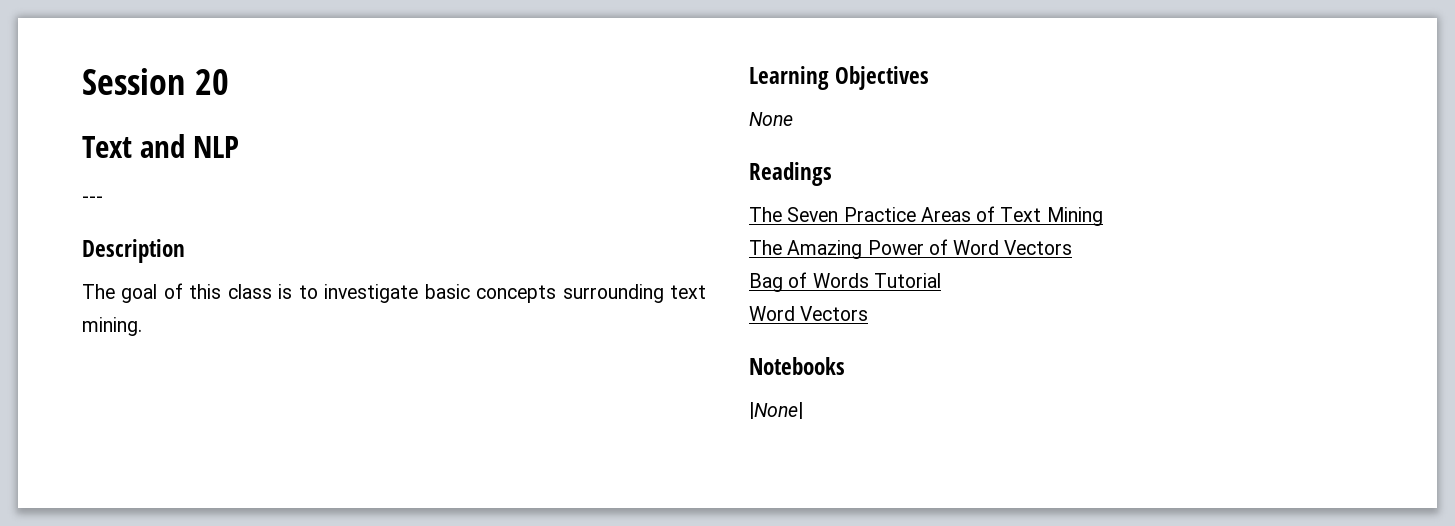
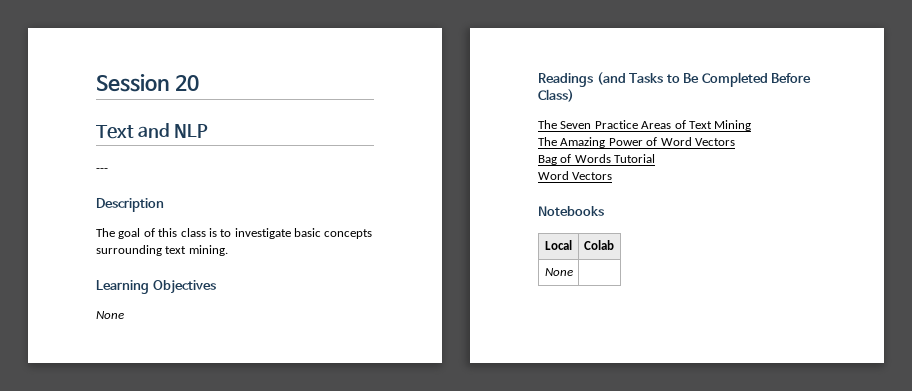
(832, 174) none -> [596,72,812,87] [538,89,574,102] (and Tasks to Be Completed Before Class)
[749,402,803,419] // |None| -> [545,240,572,250] [583,240,614,250] [544,268,573,276] // Local | Colab // None |

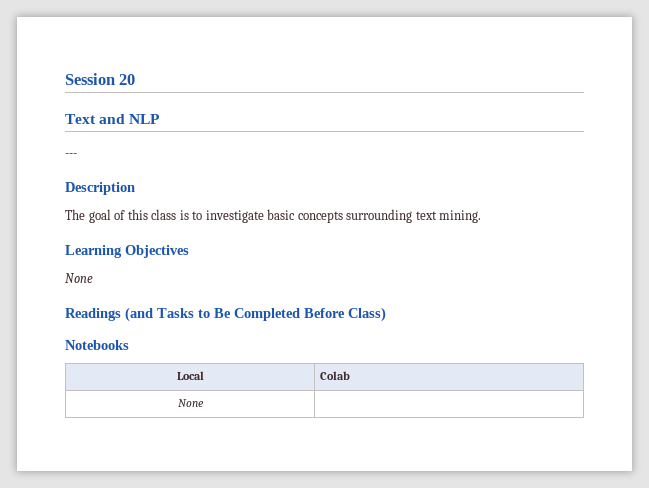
[538,120,752,131] [538,137,735,148] [538,154,656,165] [538,171,613,180] // The Seven Practice Areas of Text Mining // The Amazing Power of Word Vectors // Bag of Words Tutorial // Word Vectors -> (386, 314) none

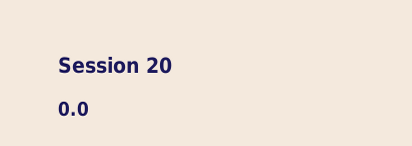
[65,114,161,124] [65,153,77,157] [65,182,135,195] [65,209,482,223] [65,245,189,258] [65,273,93,283] [65,307,386,322] [65,340,129,350] [176,371,204,380] [320,371,351,380] [177,399,204,407] Text and NLP // --- // Description // The goal of this class is to investigate basic concepts surrounding text mining. // Learning Objectives // None // Readings (and Tasks to Be Completed Before Class) // Notebooks // Local | Colab // None | -> [57,100,89,117] 0.0

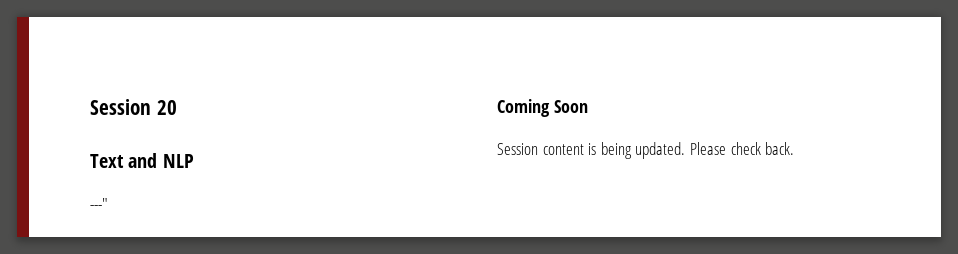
[57,100,89,117] 0.0 -> [90,153,194,168] [90,198,108,210] [497,99,588,117] [497,142,795,159] Text and NLP // ---" // Coming Soon // Session content is being updated. Please check back.

